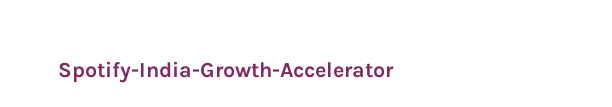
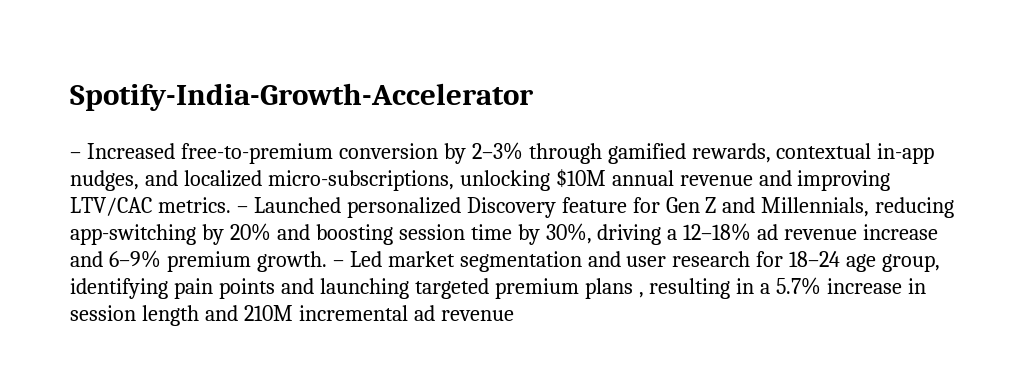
(394, 72) none -> [70,142,935,164] [70,169,891,191] [70,197,955,218] [70,223,939,245] [70,250,941,272] [70,277,927,299] [70,305,514,326] // – Increased free-to-premium conversion by 2–3% through gamified rewards, contextual in-app nudges, and localized micro-subscriptions, unlocking $10M annual revenue and improving LTV/CAC metrics. – Launched personalized Discovery feature for Gen Z and Millennials, reducing app-switching by 20% and boosting session time by 30%, driving a 12–18% ad revenue increase and 6–9% premium growth. – Led market segmentation and user research for 18–24 age group, identifying pain points and launching targeted premium plans , resulting in a 5.7% increase in session length and 210M incremental ad revenue

